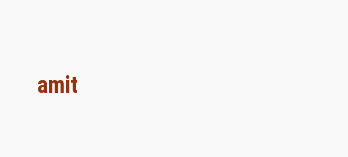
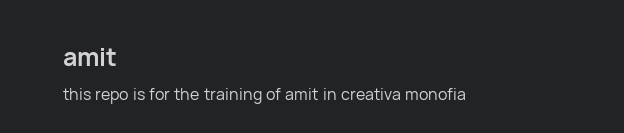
[37,75,78,93] amit -> [63,48,117,66] [63,88,467,104] amit // this repo is for the training of amit in creativa monofia

